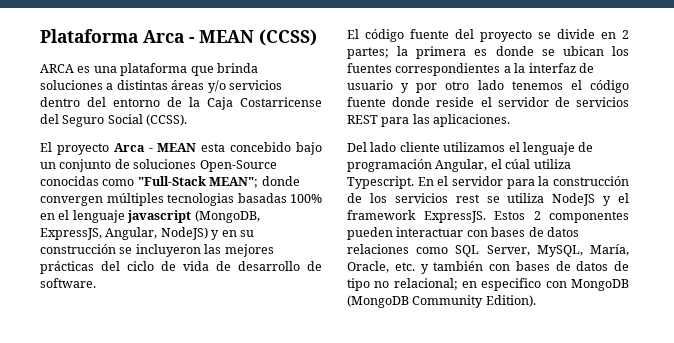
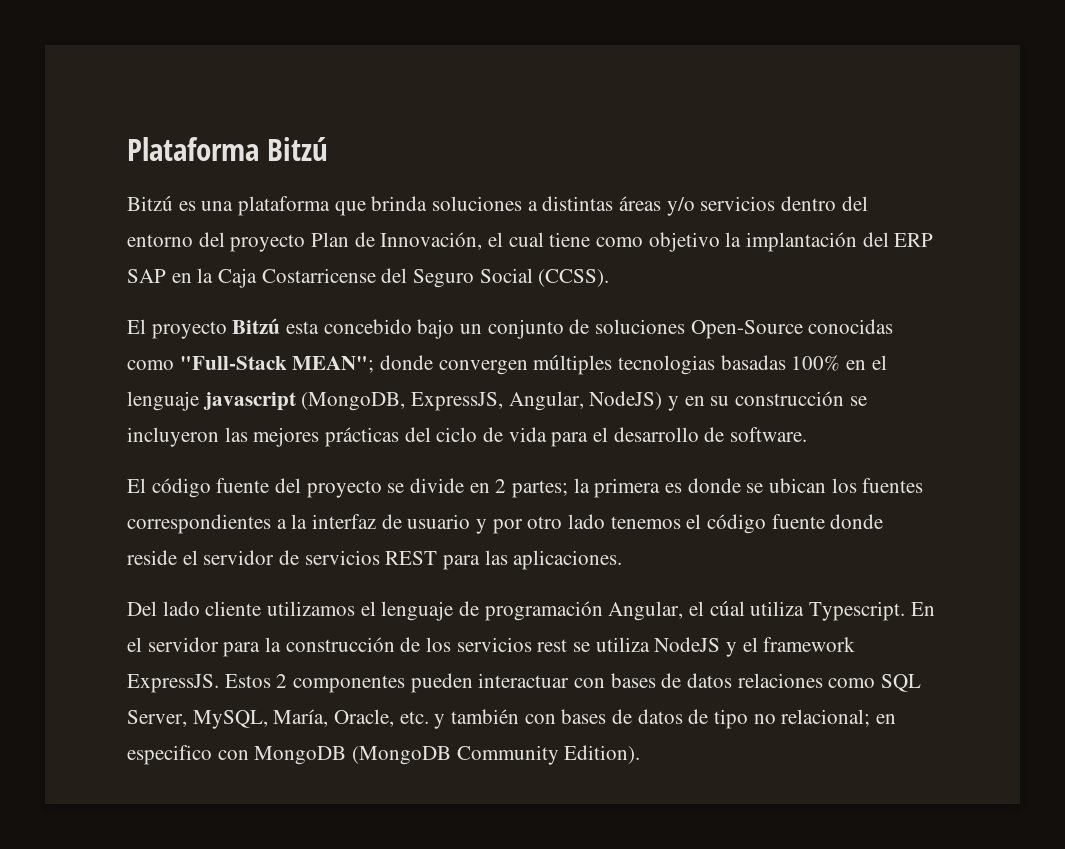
[143,29,317,46] [40,64,74,73] Arca - MEAN (CCSS) // ARCA -> [267,137,329,161] [127,196,173,211] Bitzú // Bitzú
[167,97,182,107] de -> [198,232,934,252] [127,269,192,283] del proyecto Plan de Innovación, el cual tiene como objetivo la implantación del ERP SAP en
[113,143,197,152] Arca - MEAN -> [232,318,281,334] Bitzú
[216,261,231,271] de -> [551,427,609,447] para el

